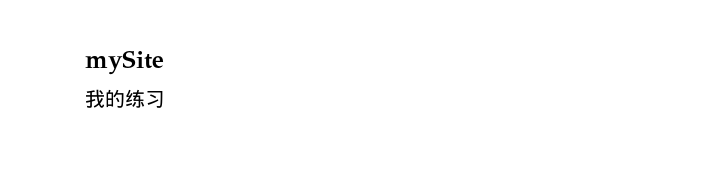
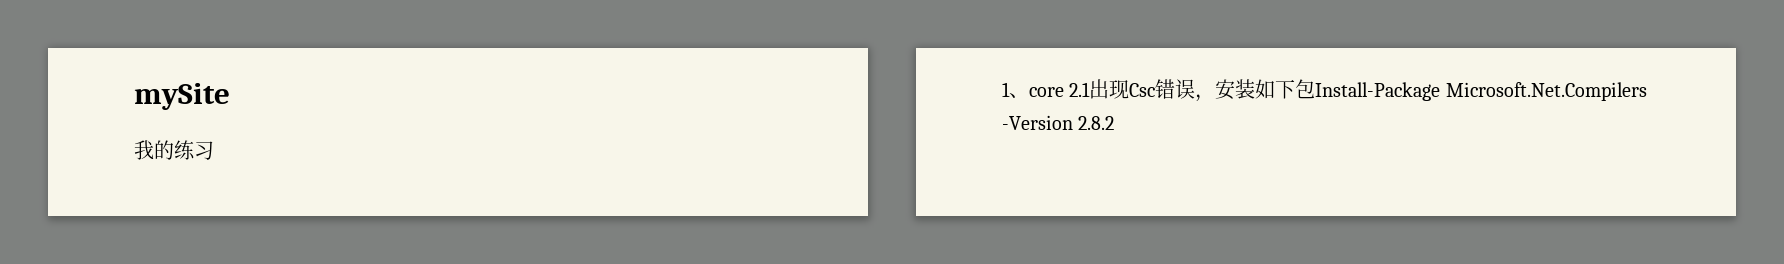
(165, 99) none -> [1002,79,1647,102] [1002,115,1115,130] // 1、core 2.1出现Csc错误，安装如下包Install-Package Microsoft.Net.Compilers -Version 2.8.2

